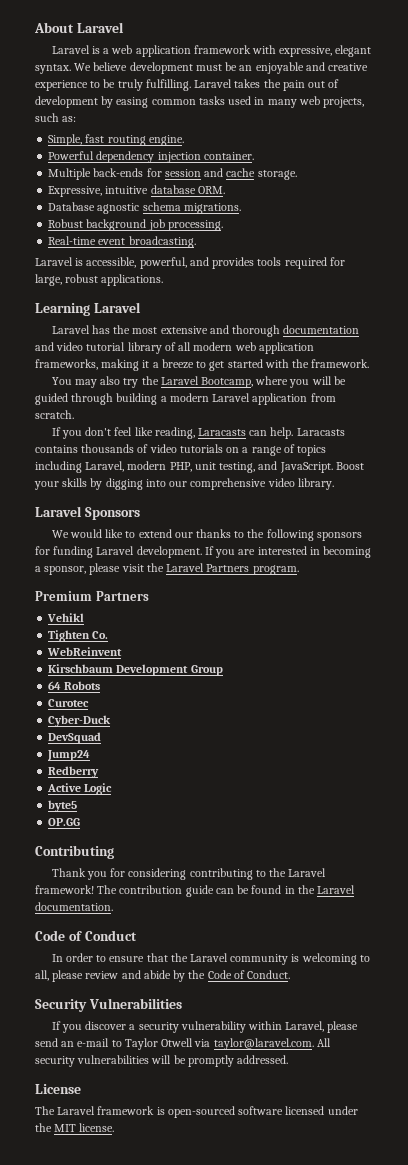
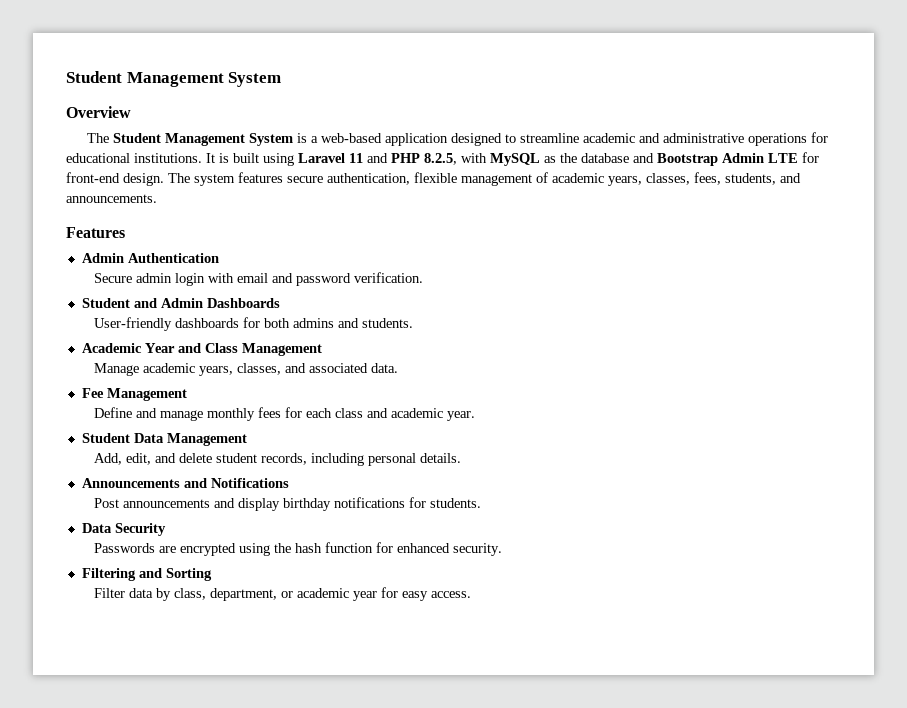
[34,22,124,33] [51,45,372,57] [35,62,369,74] [35,79,340,91] [35,96,365,108] [35,113,77,122] [48,134,184,146] [48,151,254,163] [48,168,297,180] [48,185,225,197] [48,202,241,214] [48,219,223,231] [48,236,196,248] [35,257,345,269] [35,274,164,286] [35,302,141,316] [51,325,360,337] [35,342,314,354] [35,359,370,371] [51,376,346,388] [35,393,336,405] [35,410,74,419] [51,427,345,439] [35,444,327,456] [35,461,364,473] [34,478,334,490] [35,506,140,520] [51,529,362,541] [35,546,372,558] [35,563,299,575] [35,591,149,601] [47,613,85,622] [48,630,109,642] [47,647,123,656] [48,664,223,676] [48,681,101,690] [48,699,90,707] [48,715,112,727] [48,732,102,744] [47,750,91,761] [48,766,100,778] [47,783,113,795] [48,800,78,812] [48,818,81,826] [35,845,114,859] [51,868,327,880] [35,885,356,897] [35,902,113,911] [35,930,137,941] [51,953,370,965] [35,970,291,982] [35,998,182,1012] [51,1021,359,1033] [35,1038,331,1050] [35,1055,289,1067] [35,1084,81,1094] [35,1106,358,1118] [35,1123,115,1132] About Laravel // Laravel is a web application framework with expressive, elegant syntax. We believe development must be an enjoyable and creative experience to be truly fulfilling. Laravel takes the pain out of development by easing common tasks used in many web projects, such as: // Simple, fast routing engine. // Powerful dependency injection container. // Multiple back-ends for session and cache storage. // Expressive, intuitive database ORM. // Database agnostic schema migrations. // Robust background job processing. // Real-time event broadcasting. // Laravel is accessible, powerful, and provides tools required for large, robust applications. // Learning Laravel // Laravel has the most extensive and thorough documentation and video tutorial library of all modern web application frameworks, making it a breeze to get started with the framework. // You may also try the Laravel Bootcamp, where you will be guided through building a modern Laravel application from scratch. // If you don't feel like reading, Laracasts can help. Laracasts contains thousands of video tutorials on a range of topics including Laravel, modern PHP, unit testing, and JavaScript. Boost your skills by digging into our comprehensive video library. // Laravel Sponsors // We would like to extend our thanks to the following sponsors for funding Laravel development. If you are interested in becoming a sponsor, please visit the Laravel Partners program. // Premium Partners // Vehikl // Tighten Co. // WebReinvent // Kirschbaum Development Group // 64 Robots // Curotec // Cyber-Duck // DevSquad // Jump24 // Redberry // Active Logic // byte5 // OP.GG // Contributing // Thank you for considering contributing to the Laravel framework! The contribution guide can be found in the Laravel documentation. // Code of Conduct // In order to ensure that the Laravel community is welcoming to all, please review and abide by the Code of Conduct. // Security Vulnerabilities // If you discover a security vulnerability within Laravel, please send an e-mail to Taylor Otwell via taylor@laravel.com. All security vulnerabilities will be promptly addressed. // License // The Laravel framework is open-sourced software licensed under the MIT license. -> [66,71,282,87] [66,106,131,118] [87,132,829,146] [66,152,819,166] [66,172,801,186] [66,194,157,203] [66,227,125,238] [81,253,219,263] [93,272,423,286] [81,298,280,308] [93,317,413,331] [81,343,322,356] [93,363,398,376] [81,388,187,401] [93,407,475,421] [81,433,247,446] [93,453,461,466] [81,478,289,488] [93,497,481,511] [81,523,166,536] [93,542,502,556] [81,568,212,581] [93,587,471,601] Student Management System // Overview // The Student Management System is a web-based application designed to streamline academic and administrative operations for educational institutions. It is built using Laravel 11 and PHP 8.2.5, with MySQL as the database and Bootstrap Admin LTE for front-end design. The system features secure authentication, flexible management of academic years, classes, fees, students, and announcements. // Features // Admin Authentication // Secure admin login with email and password verification. // Student and Admin Dashboards // User-friendly dashboards for both admins and students. // Academic Year and Class Management // Manage academic years, classes, and associated data. // Fee Management // Define and manage monthly fees for each class and academic year. // Student Data Management // Add, edit, and delete student records, including personal details. // Announcements and Notifications // Post announcements and display birthday notifications for students. // Data Security // Passwords are encrypted using the hash function for enhanced security. // Filtering and Sorting // Filter data by class, department, or academic year for easy access.

